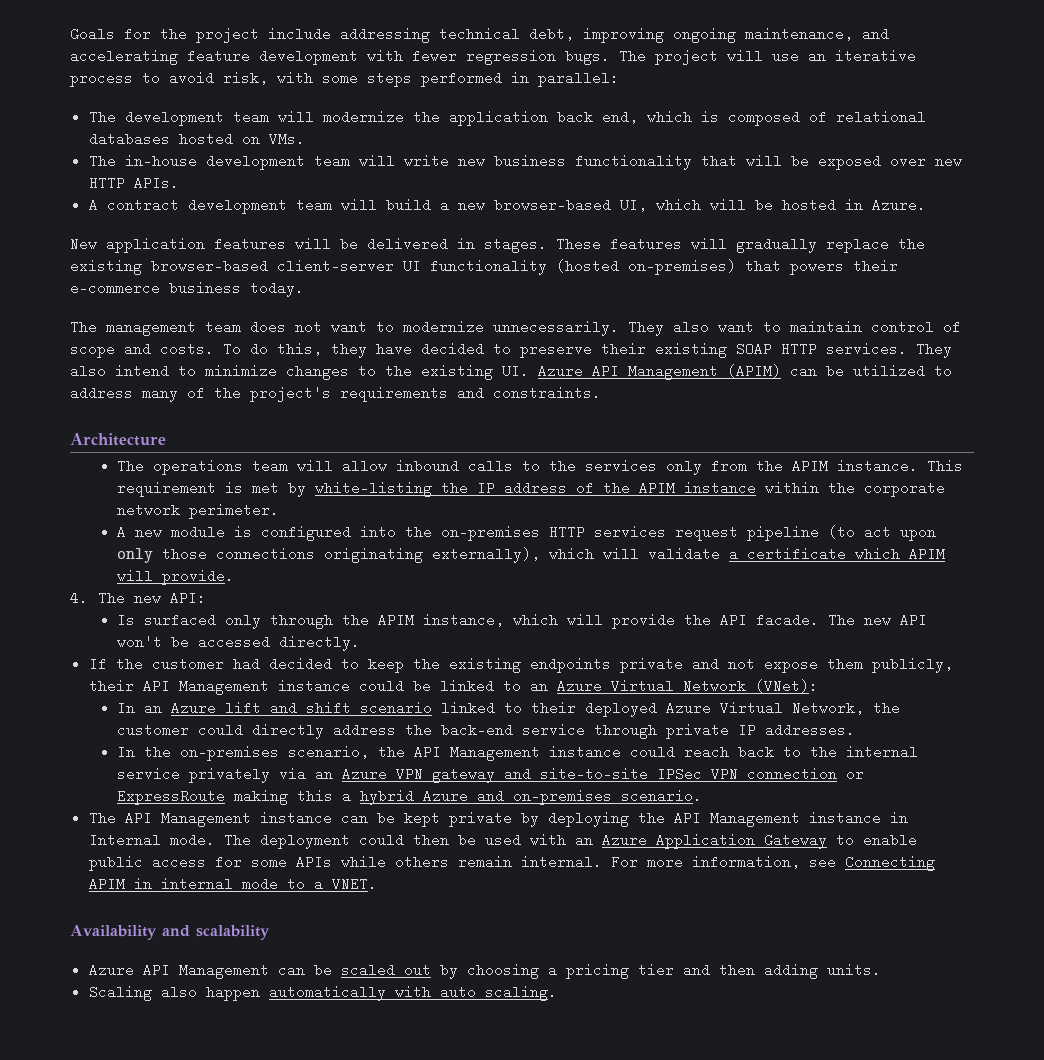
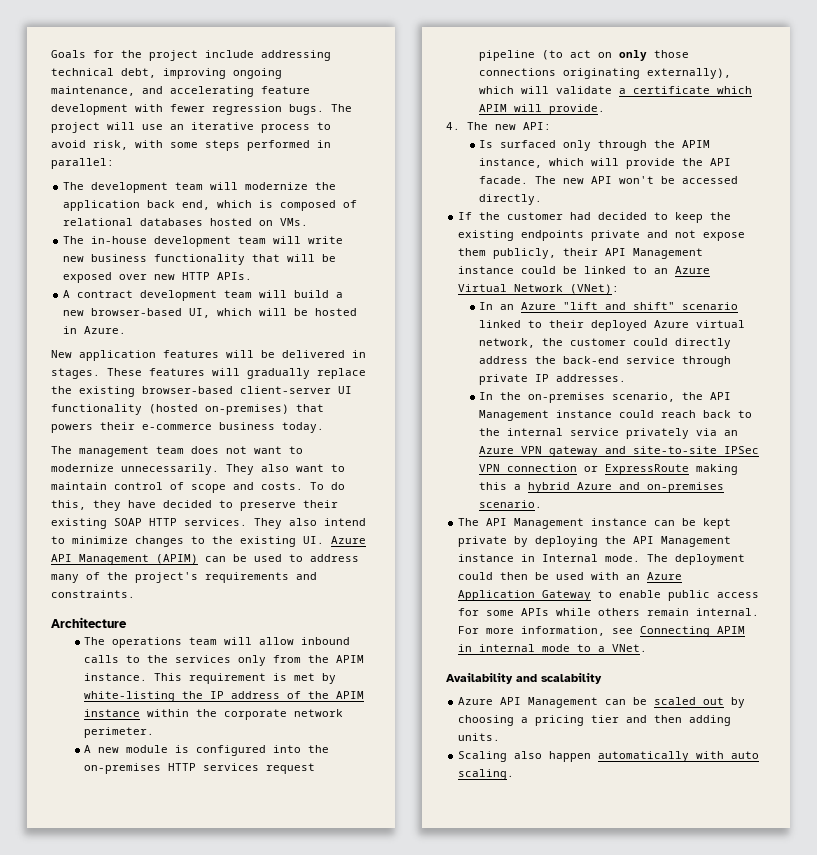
[853,364,925,378] utilized -> [254,554,282,562] used
[900,530,937,541] upon -> [598,52,613,58] on
[225,701,352,715] lift and shift -> [563,302,676,310] "lift and shift"
[720,701,865,715] Virtual Network, -> [696,320,746,328] [479,338,536,348] virtual network,
[331,877,377,891] VNET. -> [612,644,648,652] VNet.

